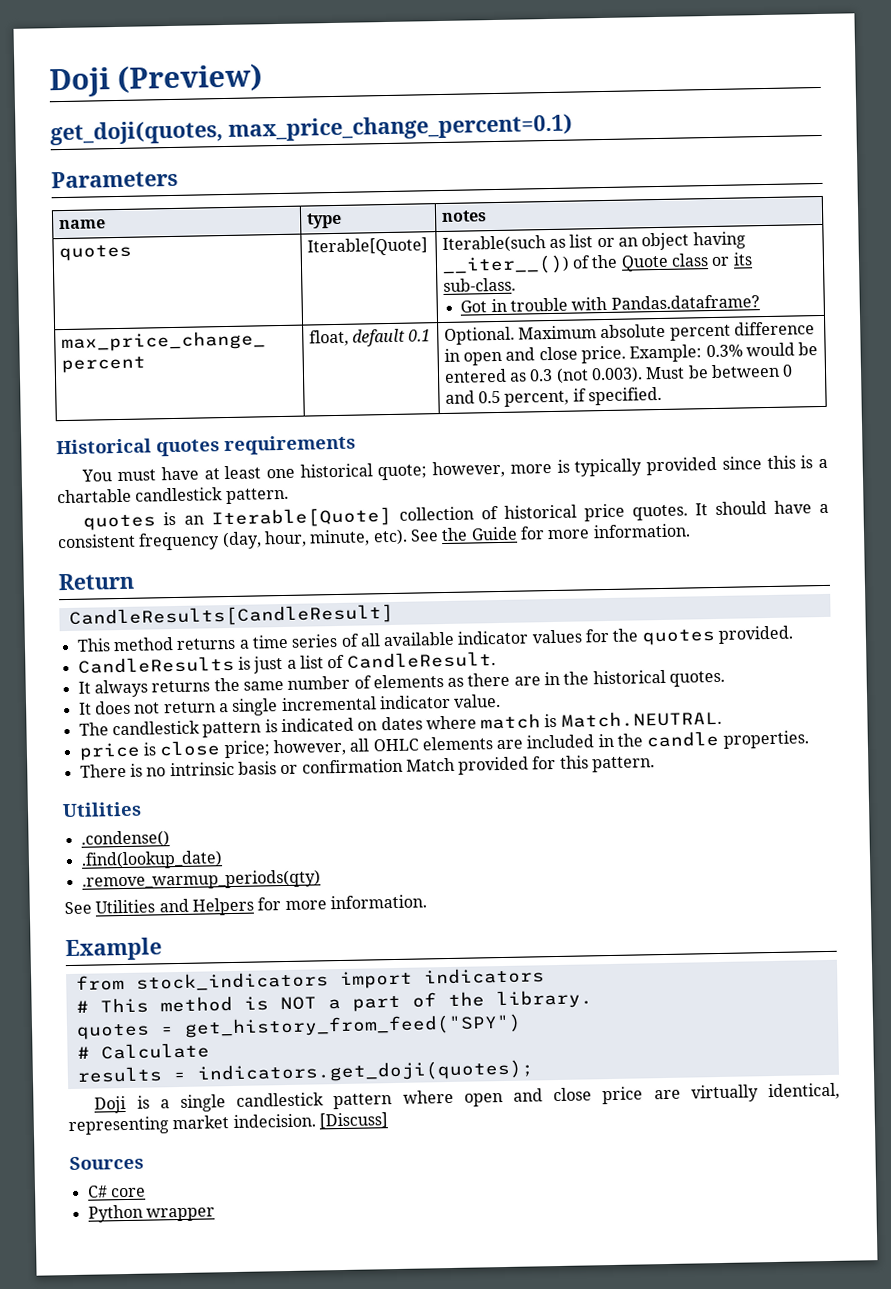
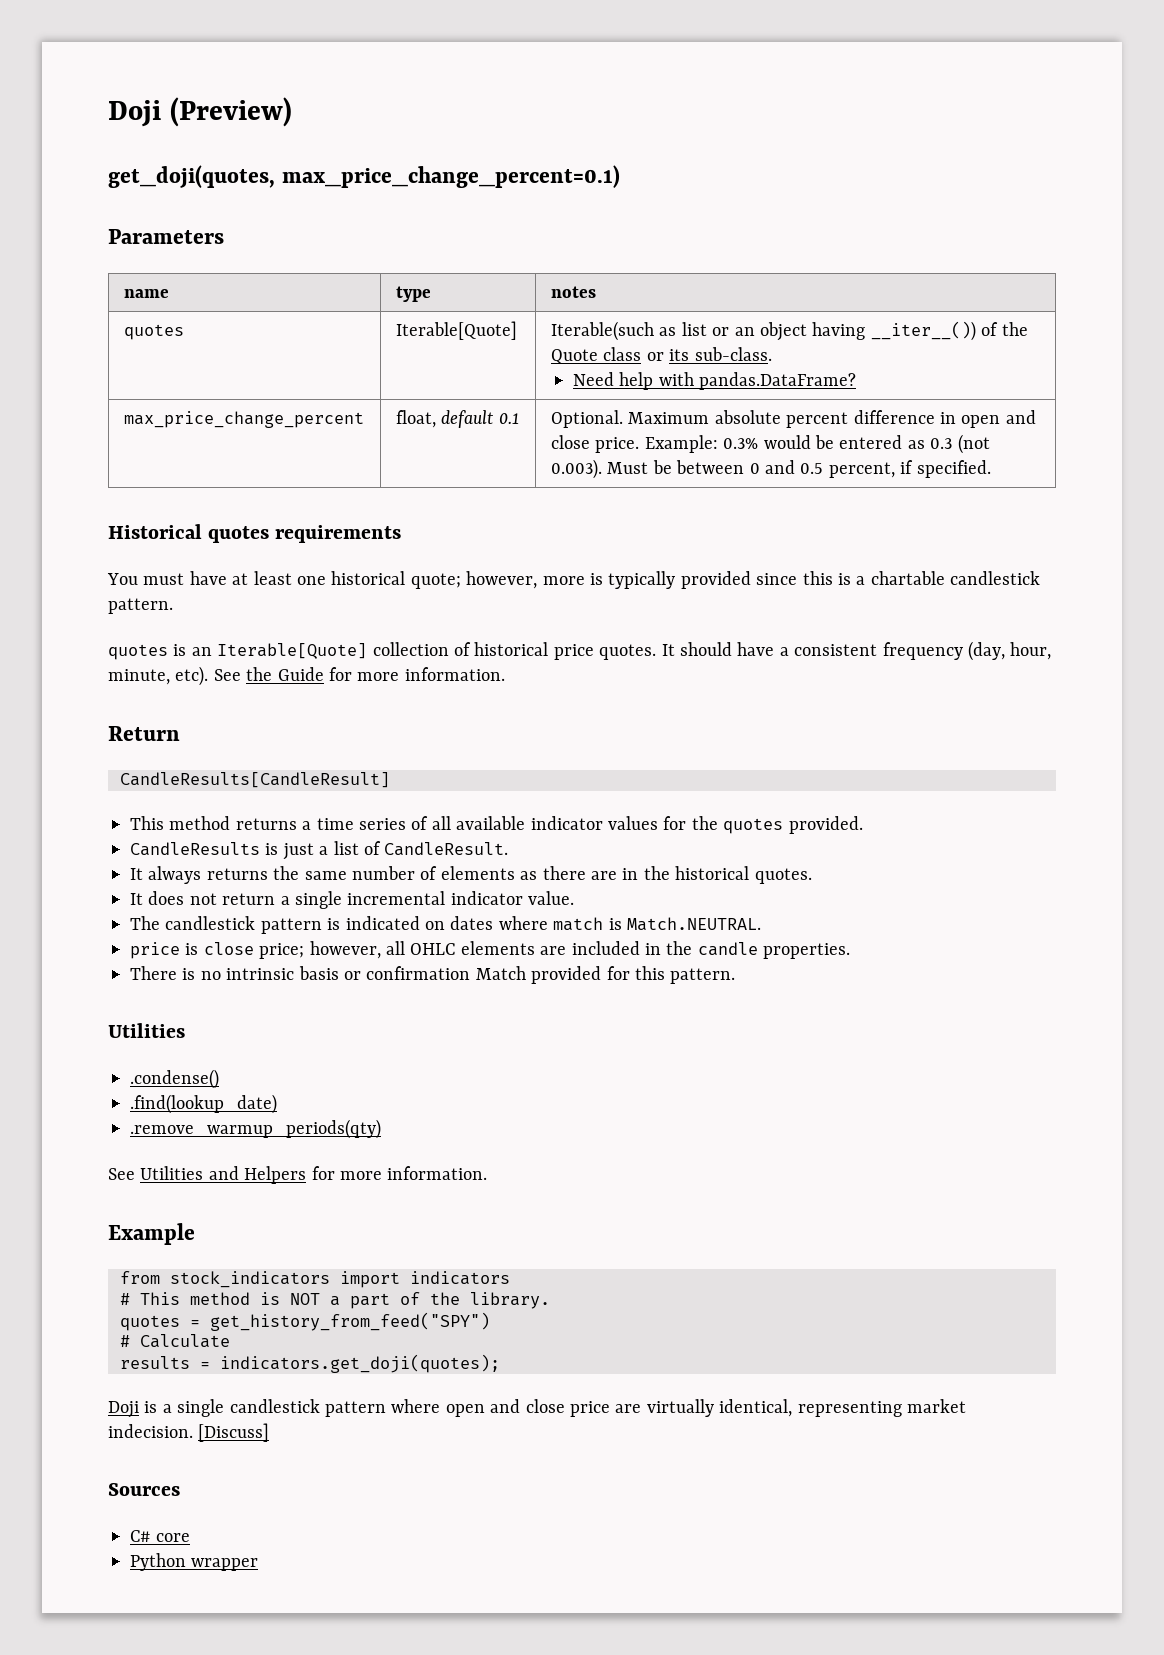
[460,294,760,313] Got in trouble with Pandas.dataframe? -> [572,372,857,390] Need help with pandas.DataFrame?

